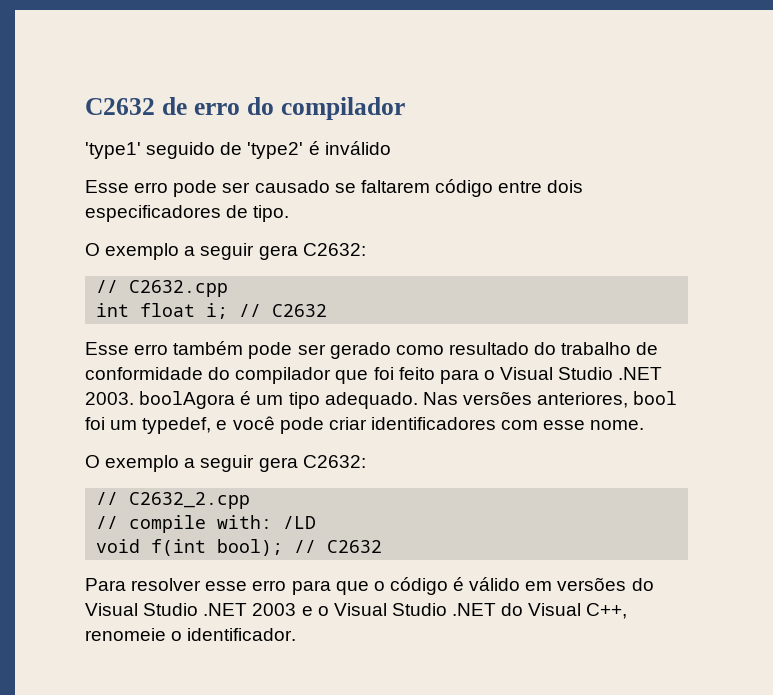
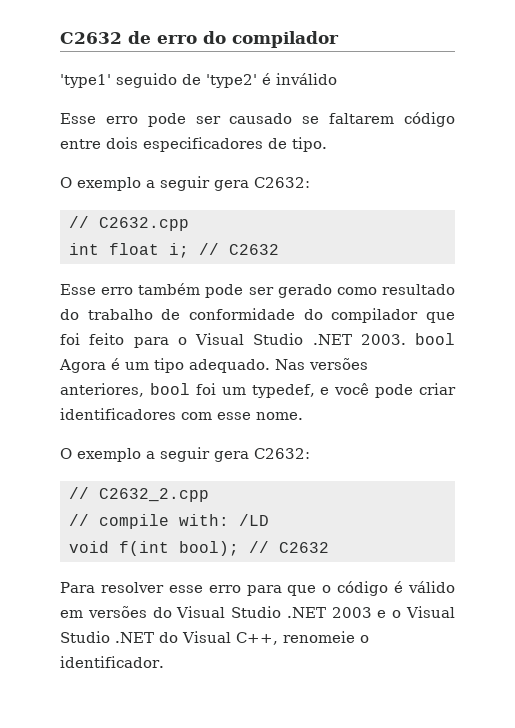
[139,391,236,409] boolAgora -> [415,333,455,345] [59,359,106,373] bool Agora

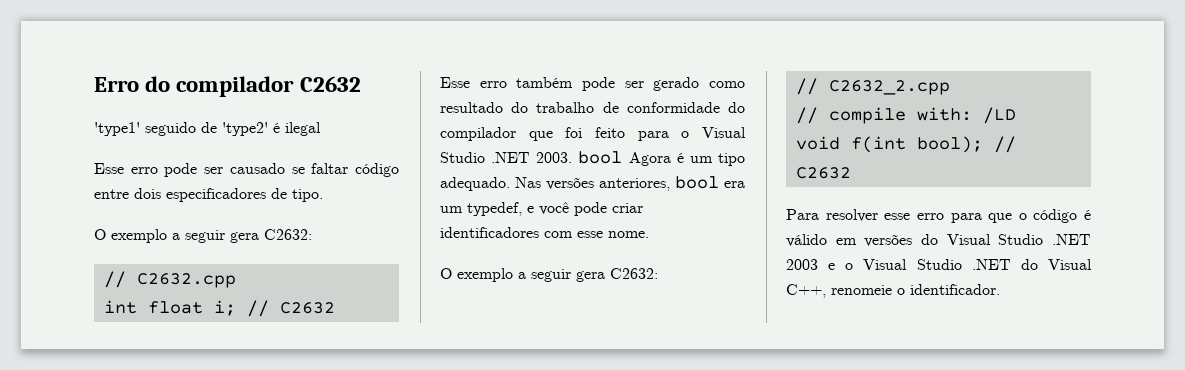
[60,31,339,48] C2632 de erro do compilador -> [94,76,361,97] Erro do compilador C2632
[276,73,337,85] inválido -> [285,122,321,136] ilegal
[329,113,395,124] faltarem -> [311,163,349,174] faltar
[195,383,216,395] foi -> [724,181,745,188] era

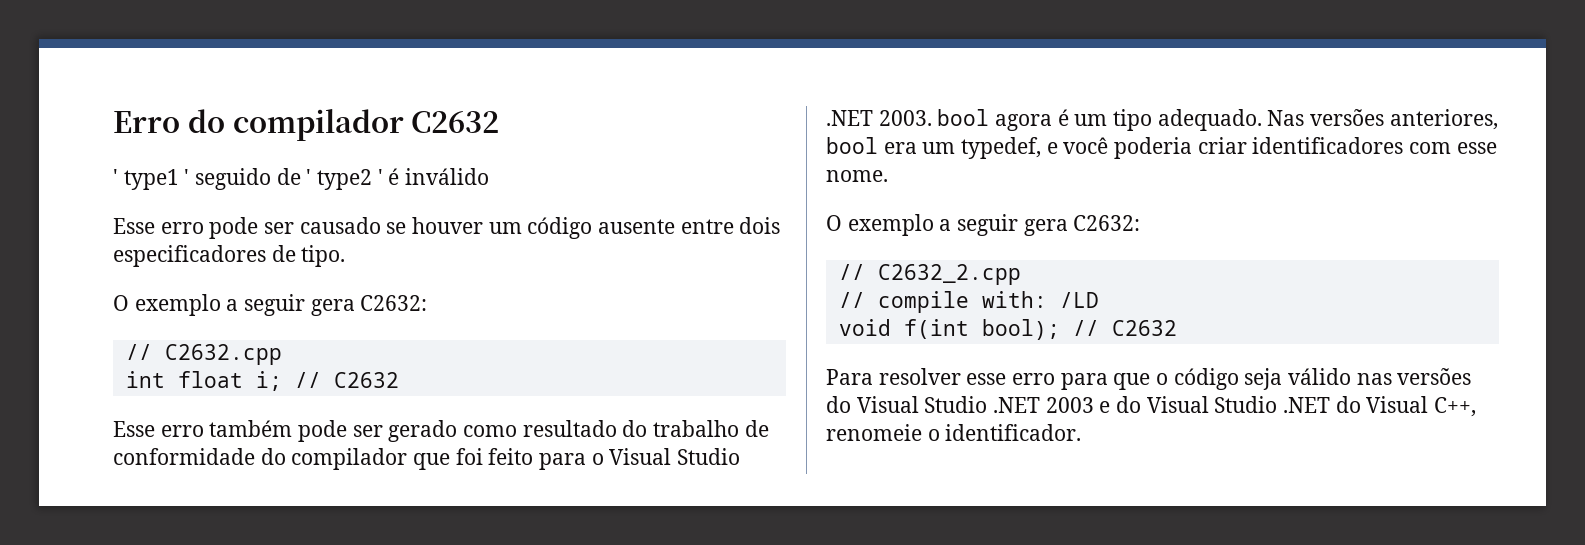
[94,122,321,136] 'type1' seguido de 'type2' é ilegal -> [113,168,490,190] ' type1 ' seguido de ' type2 ' é inválido
[311,163,399,177] faltar código -> [412,217,676,239] houver um código ausente
[628,152,671,166] Agora -> [995,114,1053,131] agora
[574,202,607,216] pode -> [1114,137,1193,159] poderia
[1084,210,1091,220] [786,234,857,247] é válido em -> [1244,368,1392,390] seja válido nas
[845,263,854,270] o -> [1116,396,1142,413] do

